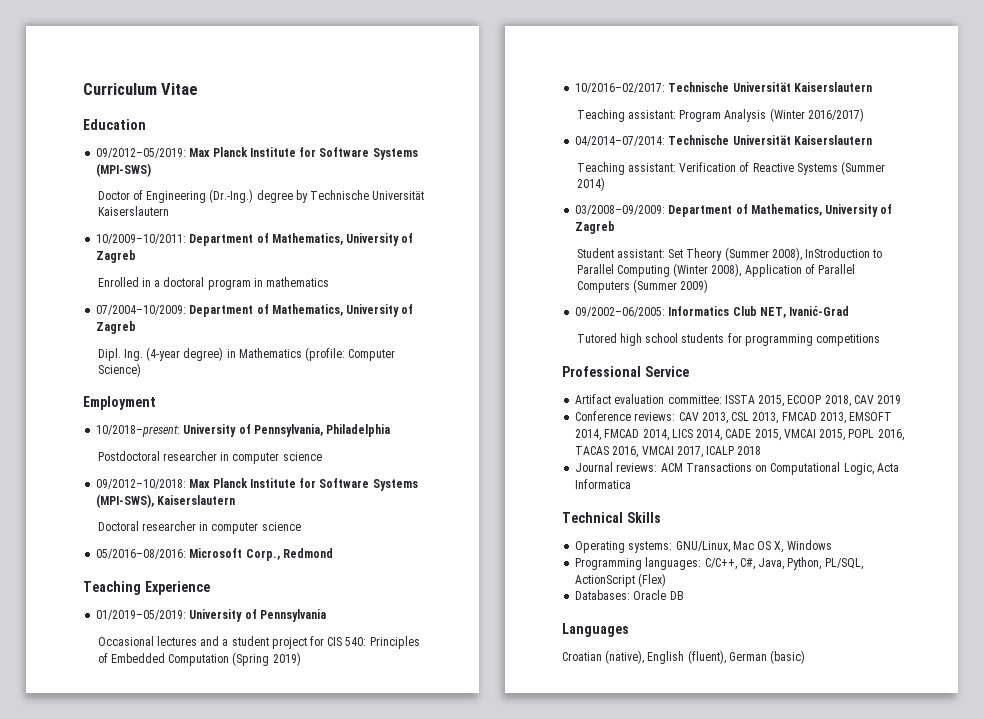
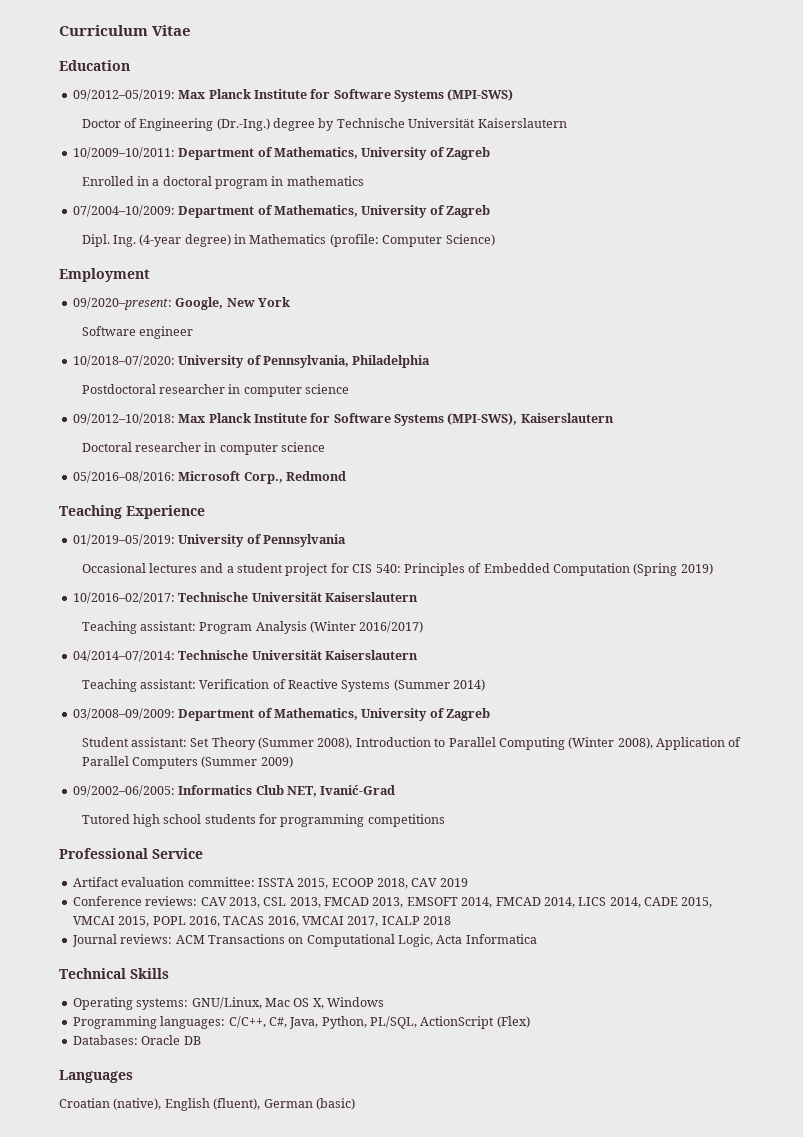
[96,425,181,437] 10/2018–present: -> [72,297,290,310] [81,326,193,339] [72,355,175,367] 09/2020–present: Google, New York // Software engineer // 10/2018–07/2020:
[804,248,870,258] InStroduction -> [355,737,431,747] Introduction

